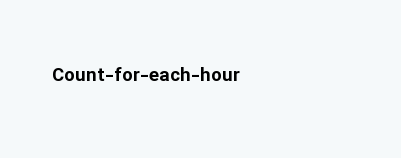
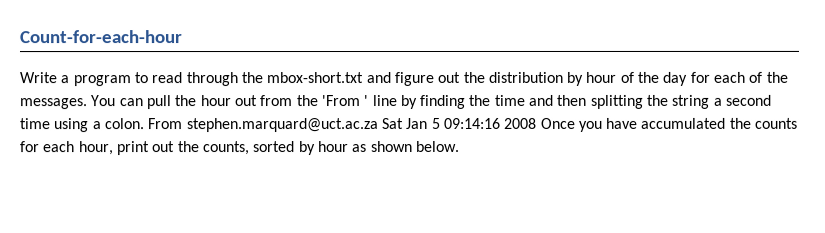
(240, 74) none -> [19,71,788,87] [19,94,772,110] [20,117,799,133] [20,140,460,156] // Write a program to read through the mbox-short.txt and figure out the distribution by hour of the day for each of the messages. You can pull the hour out from the 'From ' line by finding the time and then splitting the string a second time using a colon. From stephen.marquard@uct.ac.za Sat Jan 5 09:14:16 2008 Once you have accumulated the counts for each hour, print out the counts, sorted by hour as shown below.

